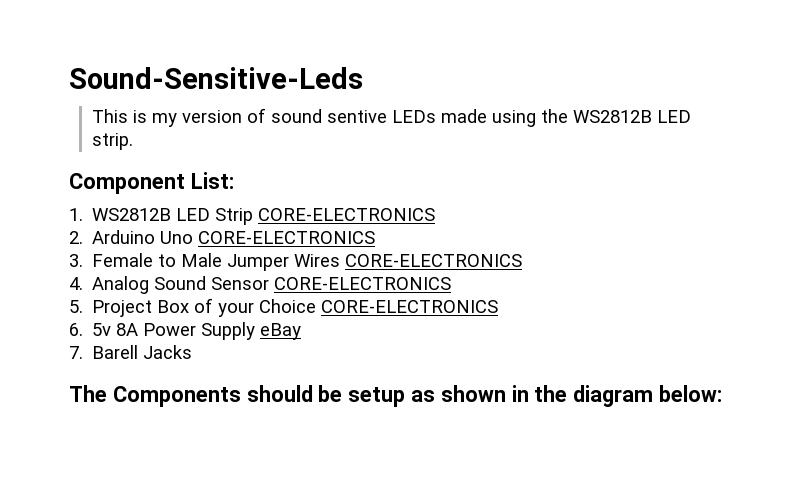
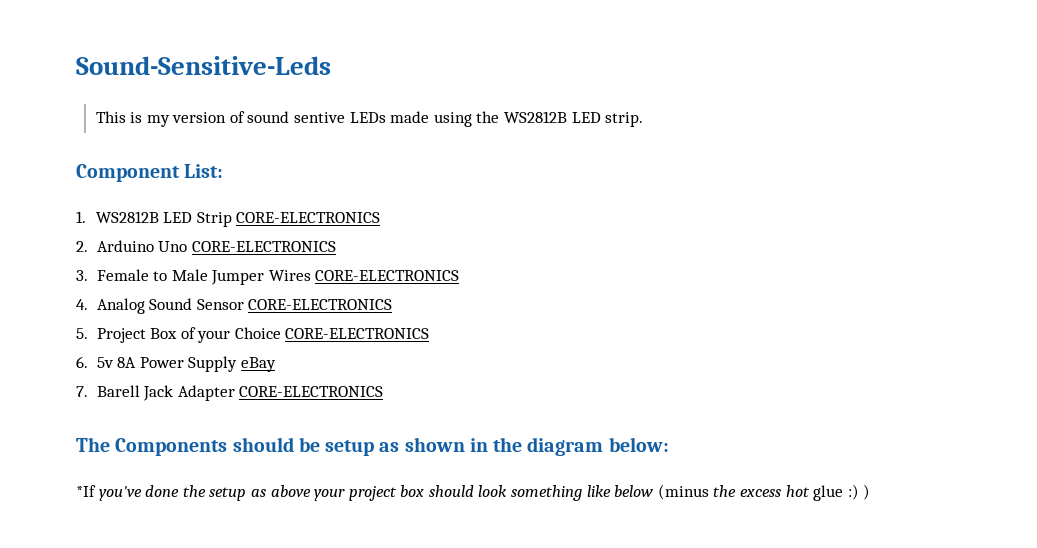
[143,345,193,359] Jacks -> [143,385,384,401] Jack Adapter CORE-ELECTRONICS
(723, 393) none -> [76,484,871,501] // *If you've done the setup as above your project box should look something like below (minus the excess hot glue :) )

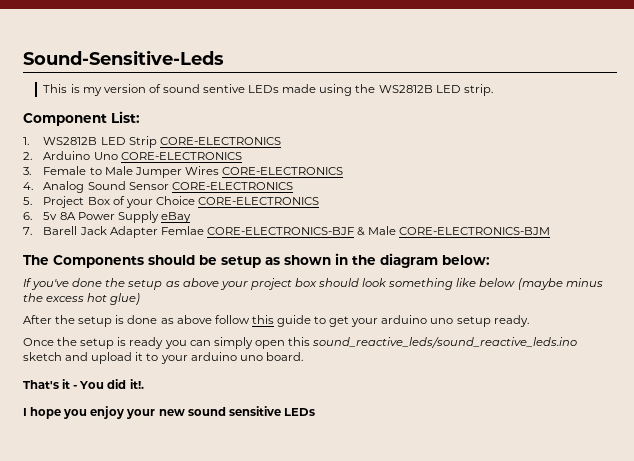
[239,386,384,397] CORE-ELECTRONICS -> [160,226,551,236] Femlae CORE-ELECTRONICS-BJF & Male CORE-ELECTRONICS-BJM
[76,485,96,497] *If -> [23,278,32,287] If
[657,484,709,500] (minus -> [517,278,603,290] (maybe minus
[813,484,871,501] glue :) ) -> [110,293,141,305] [23,315,529,327] [23,337,578,349] [23,352,303,364] [23,379,144,389] [23,406,315,419] glue) // After the setup is done as above follow this guide to get your arduino uno setup ready. // Once the setup is ready you can simply open this sound_reactive_leds/sound_reactive_leds.ino sketch and upload it to your arduino uno board. // That's it - You did it!. // I hope you enjoy your new sound sensitive LEDs

